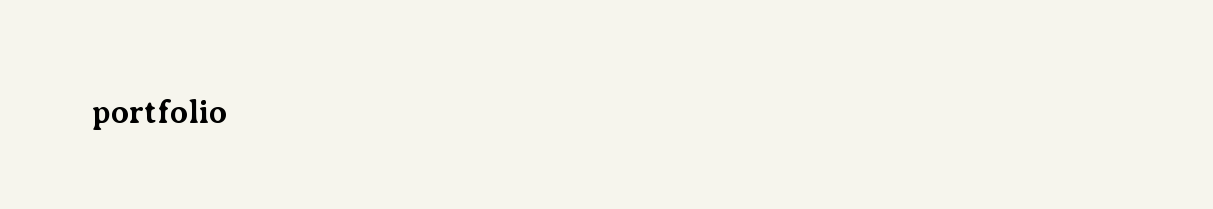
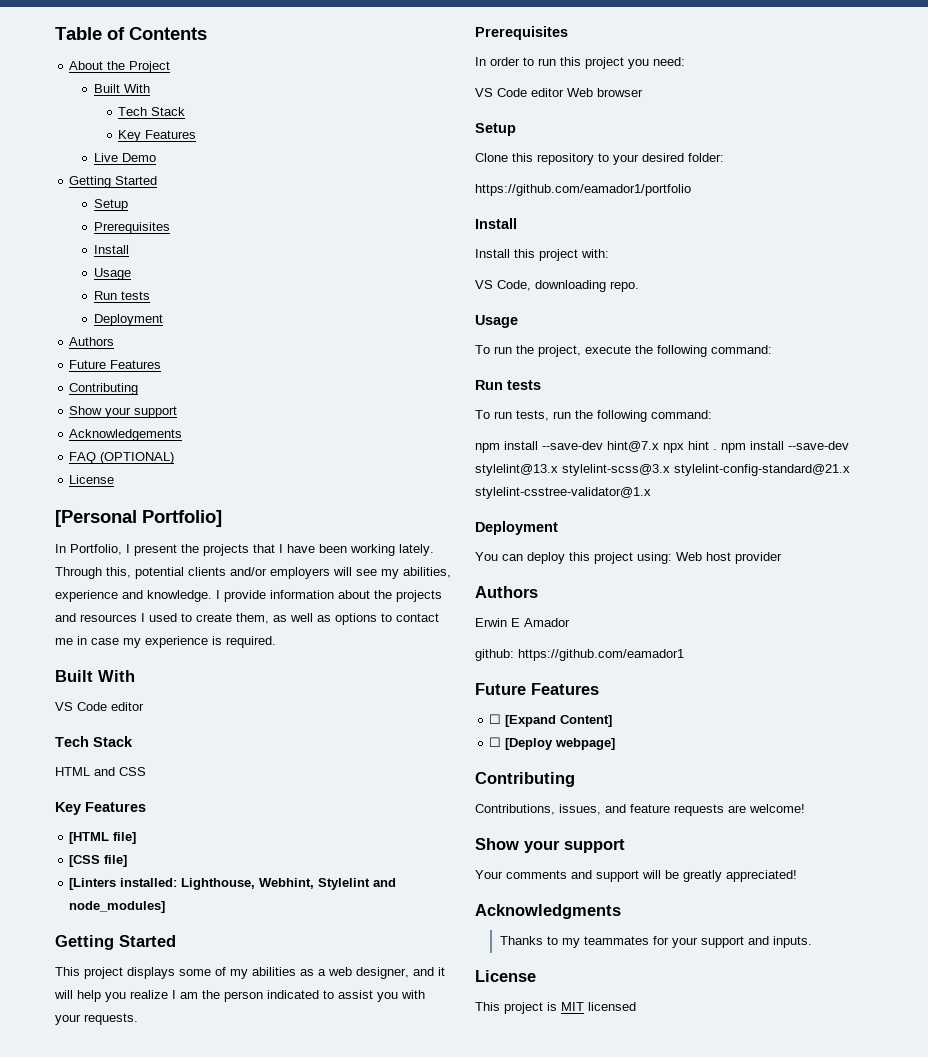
[92,99,227,130] portfolio -> [55,27,207,40] [69,61,171,73] [93,84,150,93] [118,107,186,116] [118,130,197,142] [93,153,156,162] [69,176,158,188] [93,199,128,211] [93,222,170,234] [93,245,129,254] [93,268,131,280] [93,291,150,300] [93,314,163,326] [69,337,115,346] [69,360,162,369] [69,383,139,395] [69,406,178,418] [69,429,183,441] [69,452,175,464] [69,475,115,484] [55,510,222,527] [55,544,434,556] [55,567,451,579] [55,590,442,602] [55,613,439,625] [55,636,276,648] [55,670,135,682] [55,702,144,711] [55,736,133,747] [55,767,146,776] [55,802,146,815] [69,832,137,844] [69,855,128,867] [69,878,397,890] [69,901,166,913] [55,935,176,950] [55,967,445,979] [54,990,425,1002] [55,1013,138,1025] [475,26,568,40] [475,57,685,69] [475,88,643,97] [475,123,516,136] [475,153,724,165] [475,184,691,196] [475,218,517,229] [475,249,609,261] [475,280,639,292] [475,315,518,328] [475,345,772,357] [475,380,541,390] [475,410,712,422] [475,441,849,453] [475,464,850,476] [475,487,651,499] [475,521,558,535] [475,552,782,564] [475,586,538,598] [475,618,570,627] [475,649,684,661] [475,683,599,695] [489,714,613,727] [489,737,616,750] [475,772,575,787] [475,804,805,816] [475,838,625,853] [475,870,797,882] [475,904,621,919] [499,936,812,948] [475,970,536,982] [475,1002,636,1014] Table of Contents // About the Project // Built With // Tech Stack // Key Features // Live Demo // Getting Started // Setup // Prerequisites // Install // Usage // Run tests // Deployment // Authors // Future Features // Contributing // Show your support // Acknowledgements // FAQ (OPTIONAL) // License // [Personal Portfolio] // In Portfolio, I present the projects that I have been working lately. Through this, potential clients and/or employers will see my abilities, experience and knowledge. I provide information about the projects and resources I used to create them, as well as options to contact me in case my experience is required. // Built With // VS Code editor // Tech Stack // HTML and CSS // Key Features // [HTML file] // [CSS file] // [Linters installed: Lighthouse, Webhint, Stylelint and node_modules] // Getting Started // This project displays some of my abilities as a web designer, and it will help you realize I am the person indicated to assist you with your requests. // Prerequisites // In order to run this project you need: // VS Code editor Web browser // Setup // Clone this repository to your desired folder: // https://github.com/eamador1/portfolio // Install // Install this project with: // VS Code, downloading repo. // Usage // To run the project, execute the following command: // Run tests // To run tests, run the following command: // npm install --save-dev hint@7.x npx hint . npm install --save-dev stylelint@13.x stylelint-scss@3.x stylelint-config-standard@21.x stylelint-csstree-validator@1.x // Deployment // You can deploy this project using: Web host provider // Authors // Erwin E Amador // github: https://github.com/eamador1 // Future Features // ☐ [Expand Content] // ☐ [Deploy webpage] // Contributing // Contributions, issues, and feature requests are welcome! // Show your support // Your comments and support will be greatly appreciated! // Acknowledgments // Thanks to my teammates for your support and inputs. // License // This project is MIT licensed

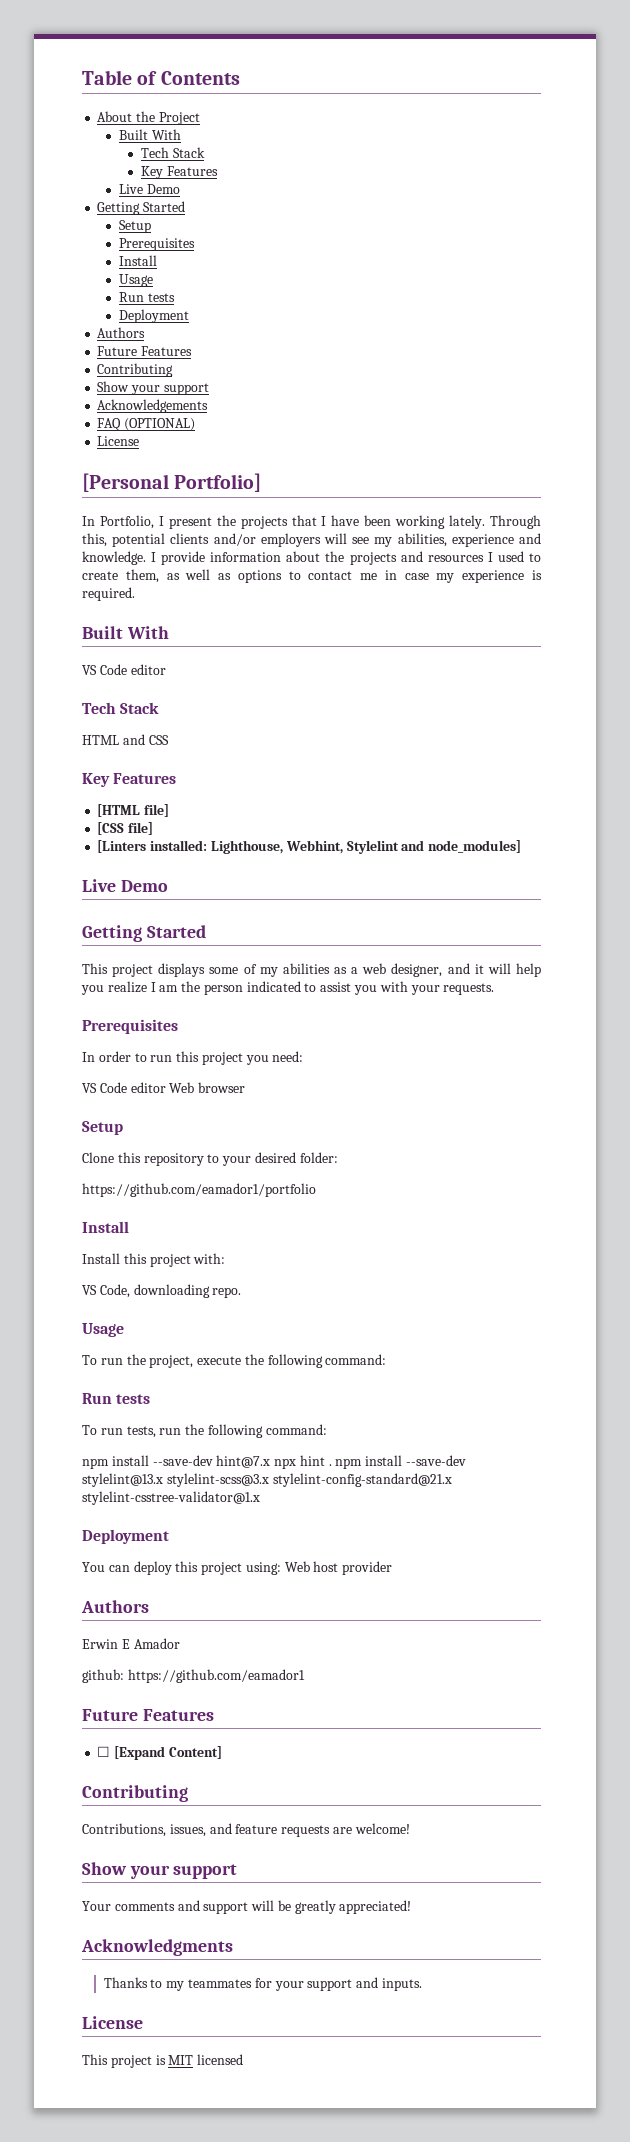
(166, 907) none -> [82,879,168,892] // Live Demo
[489,737,616,750] // ☐ [Deploy webpage] -> (222, 1752) none

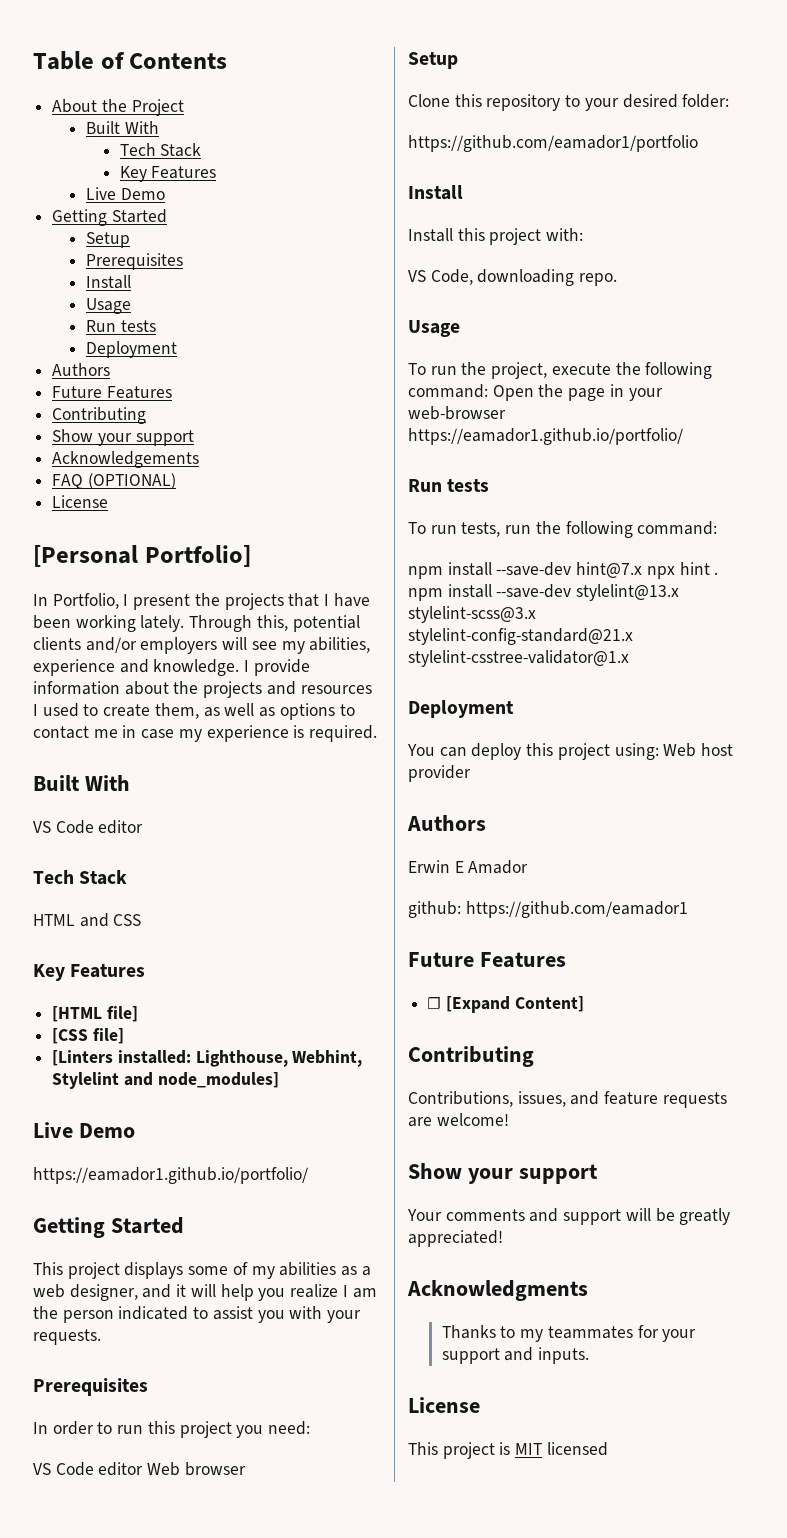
(168, 886) none -> [33,1167,308,1184] // https://eamador1.github.io/portfolio/
(387, 1359) none -> [492,384,663,401] [408,406,506,420] [408,428,683,445] Open the page in your web-browser https://eamador1.github.io/portfolio/

